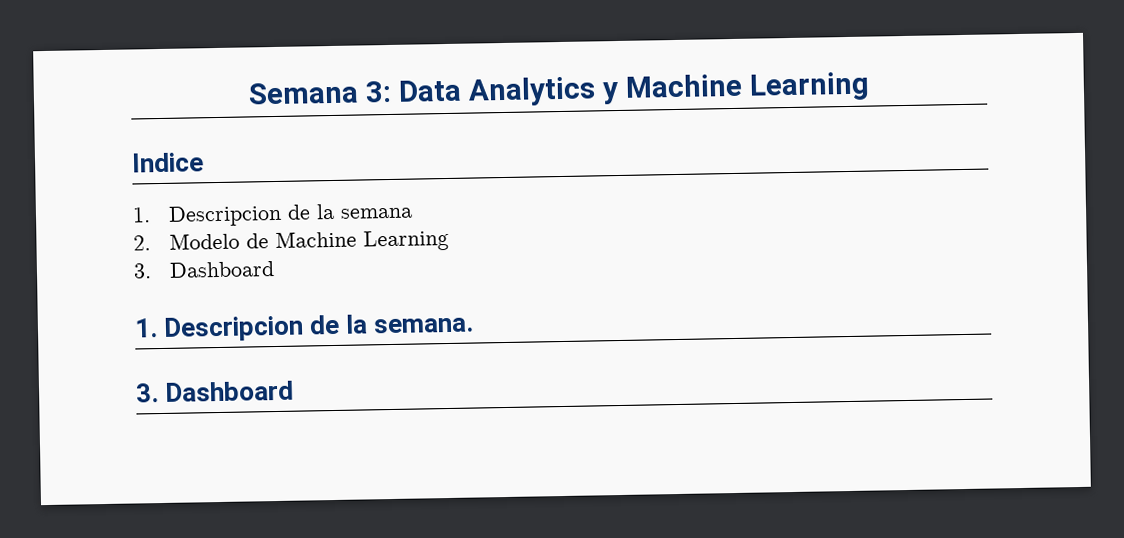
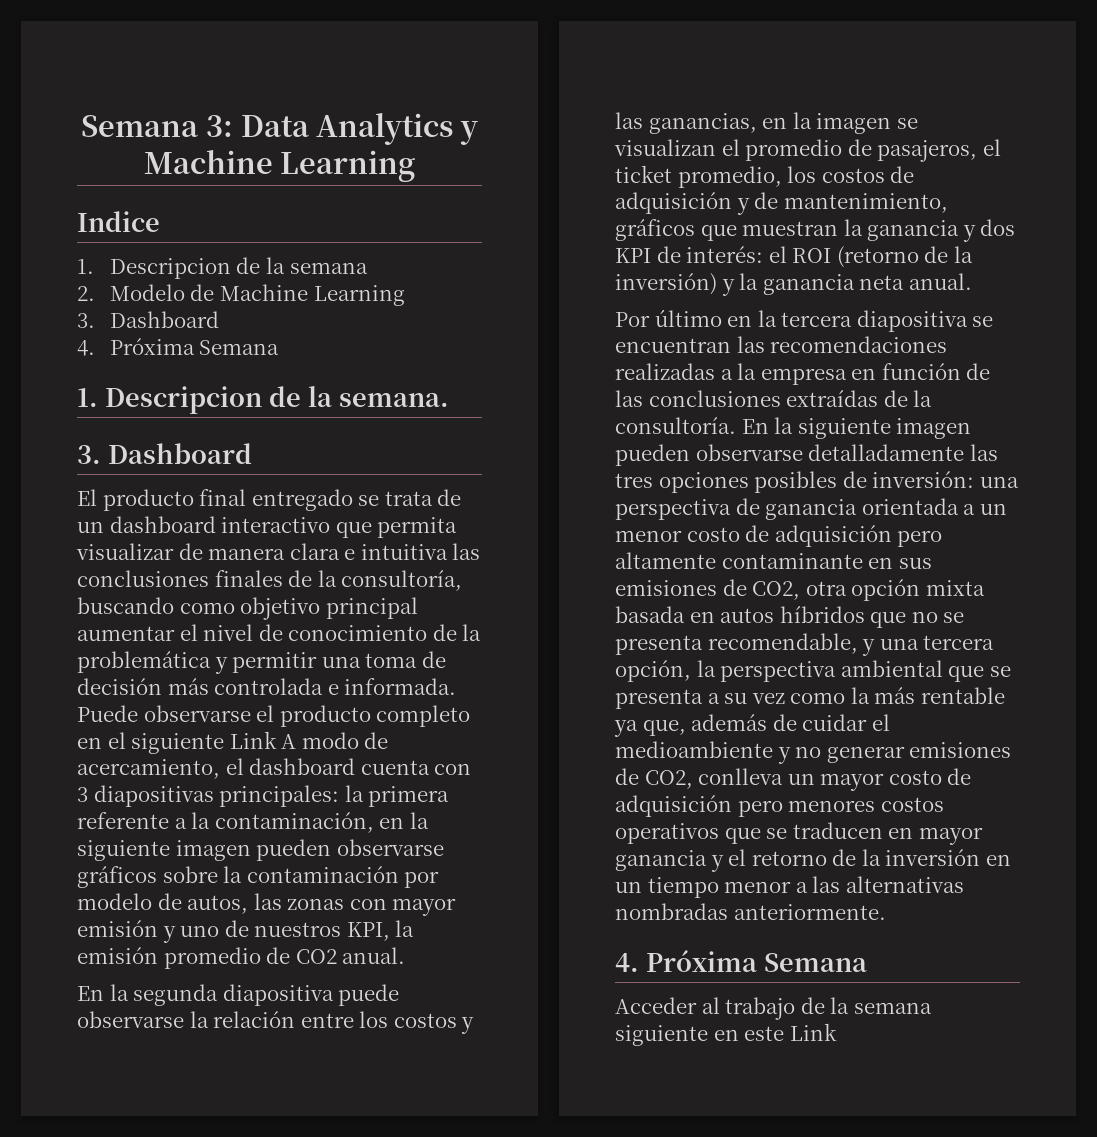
(275, 269) none -> [77,338,280,356] // 4. Próxima Semana
(295, 391) none -> [77,489,462,511] [77,516,458,538] [76,543,481,560] [77,570,463,591] [77,597,418,620] [77,624,482,641] [77,651,446,674] [77,678,457,695] [77,705,471,727] [77,731,389,754] [77,758,472,779] [77,785,450,807] [77,812,429,833] [77,839,444,861] [77,866,440,888] [77,893,457,916] [77,920,415,943] [77,947,406,969] [77,984,400,1006] [77,1011,475,1034] [615,112,918,134] [614,139,1001,162] [615,165,915,188] [615,192,948,215] [615,219,1016,242] [615,246,973,268] [615,273,972,296] [615,309,994,332] [615,336,948,353] [615,363,991,385] [615,390,933,407] [615,417,972,439] [615,444,998,466] [615,471,1019,493] [615,498,1007,520] [615,525,943,547] [615,552,932,569] [615,579,985,601] [615,606,965,628] [615,633,995,656] [615,660,1011,682] [615,687,1005,709] [614,714,890,737] [615,741,1012,764] [615,768,972,791] [615,795,944,817] [615,822,983,845] [615,849,1011,872] [615,876,964,898] [615,903,886,920] [615,950,867,972] [615,997,932,1020] [615,1023,837,1046] // El producto final entregado se trata de un dashboard interactivo que permita visualizar de manera clara e intuitiva las conclusiones finales de la consultoría, buscando como objetivo principal aumentar el nivel de conocimiento de la problemática y permitir una toma de decisión más controlada e informada. Puede observarse el producto completo en el siguiente Link A modo de acercamiento, el dashboard cuenta con 3 diapositivas principales: la primera referente a la contaminación, en la siguiente imagen pueden observarse gráficos sobre la contaminación por modelo de autos, las zonas con mayor emisión y uno de nuestros KPI, la emisión promedio de CO2 anual. // En la segunda diapositiva puede observarse la relación entre los costos y las ganancias, en la imagen se visualizan el promedio de pasajeros, el ticket promedio, los costos de adquisición y de mantenimiento, gráficos que muestran la ganancia y dos KPI de interés: el ROI (retorno de la inversión) y la ganancia neta anual. // Por último en la tercera diapositiva se encuentran las recomendaciones realizadas a la empresa en función de las conclusiones extraídas de la consultoría. En la siguiente imagen pueden observarse detalladamente las tres opciones posibles de inversión: una perspectiva de ganancia orientada a un menor costo de adquisición pero altamente contaminante en sus emisiones de CO2, otra opción mixta basada en autos híbridos que no se presenta recomendable, y una tercera opción, la perspectiva ambiental que se presenta a su vez como la más rentable ya que, además de cuidar el medioambiente y no generar emisiones de CO2, conlleva un mayor costo de adquisición pero menores costos operativos que se traducen en mayor ganancia y el retorno de la inversión en un tiempo menor a las alternativas nombradas anteriormente. // 4. Próxima Semana // Acceder al trabajo de la semana siguiente en este Link

